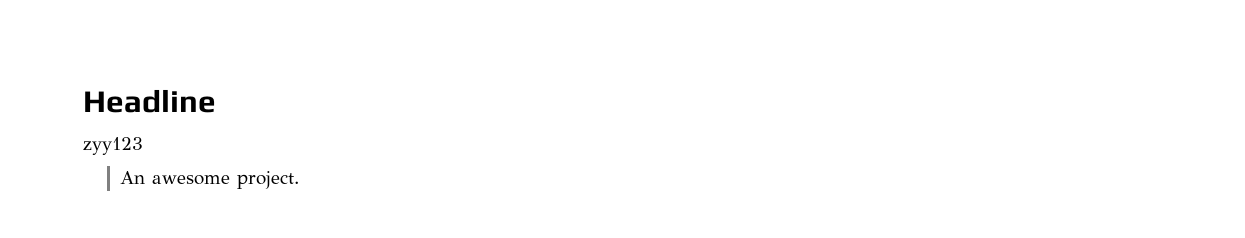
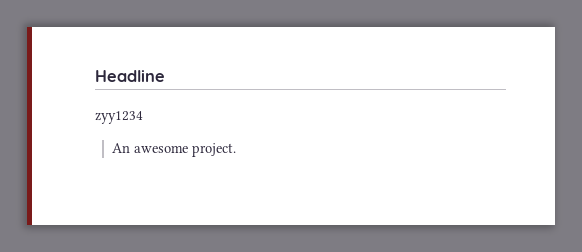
[83,137,143,155] zyy123 -> [95,111,143,124] zyy1234

